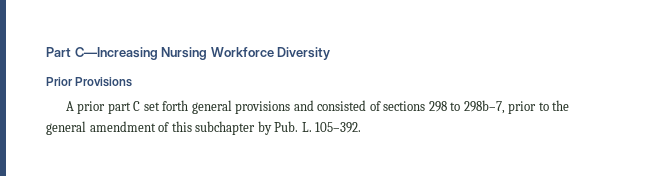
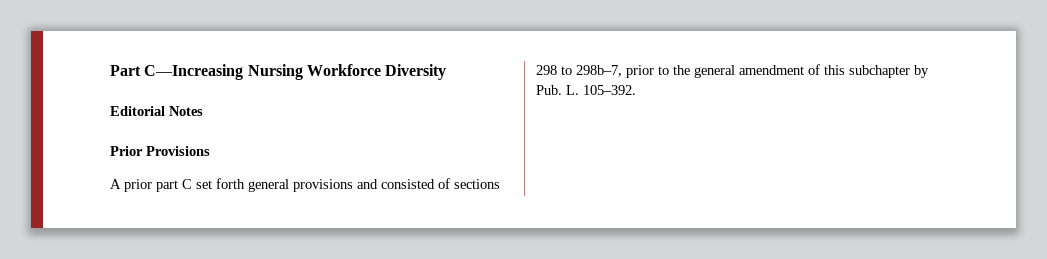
(331, 53) none -> [110,106,203,116] // Editorial Notes

